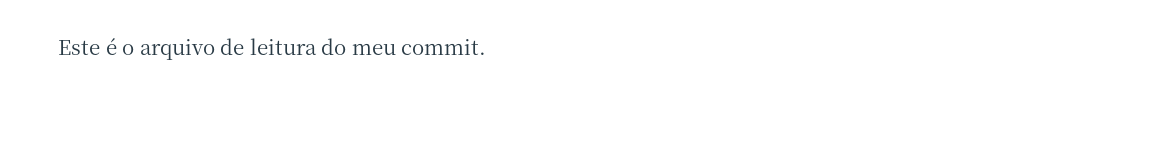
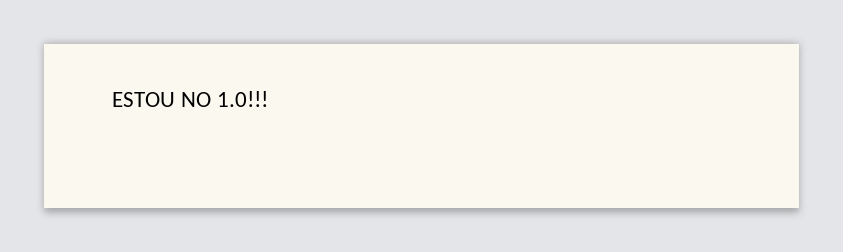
[58,38,487,60] Este é o arquivo de leitura do meu commit. -> [112,91,269,107] ESTOU NO 1.0!!!

